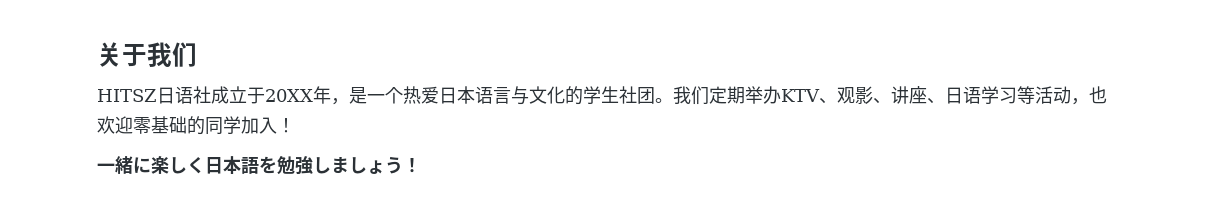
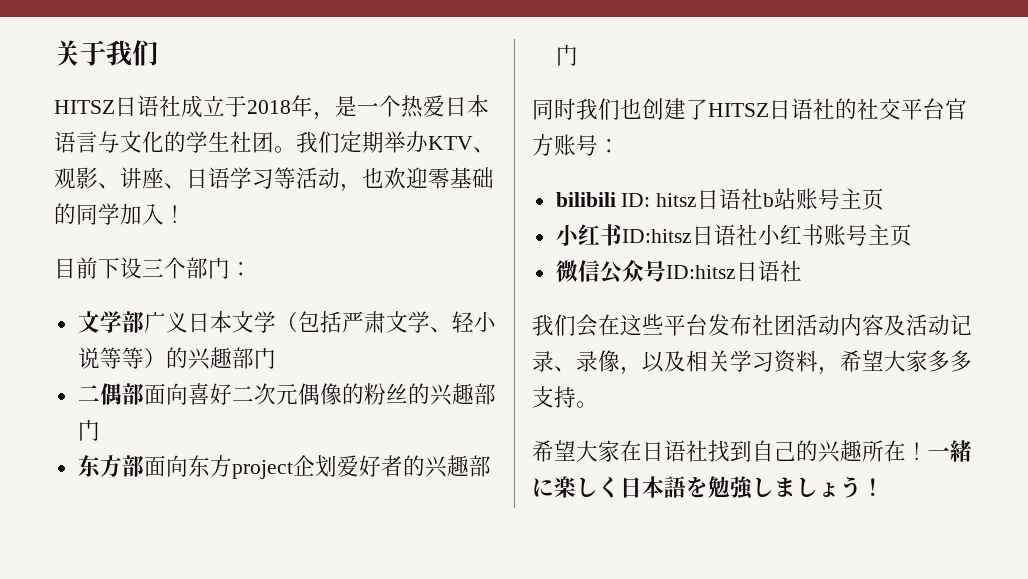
[265,89,313,102] 20XX -> [247,100,291,114] 2018
(295, 125) none -> [54,257,252,279] [77,311,496,333] [77,347,276,370] [77,383,496,406] [77,419,100,441] [77,455,491,479] [555,44,578,66] [532,98,967,120] [532,134,620,156] [555,188,885,210] [555,224,912,246] [555,260,802,284] [532,314,972,337] [532,350,972,375] [532,386,598,408] [532,440,928,463] 目前下设三个部门： // 文学部广义日本文学（包括严肃文学、轻小说等等）的兴趣部门 // 二偶部面向喜好二次元偶像的粉丝的兴趣部门 // 东方部面向东方project企划爱好者的兴趣部门 // 同时我们也创建了HITSZ日语社的社交平台官方账号： // bilibili ID: hitsz日语社b站账号主页 // 小红书ID:hitsz日语社小红书账号主页 // 微信公众号ID:hitsz日语社 // 我们会在这些平台发布社团活动内容及活动记录、录像，以及相关学习资料，希望大家多多支持。 // 希望大家在日语社找到自己的兴趣所在！

